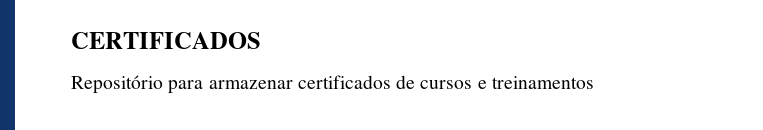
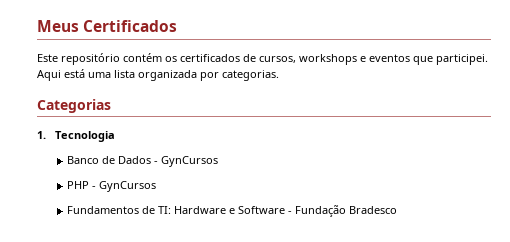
[71,32,261,49] [71,75,594,94] CERTIFICADOS // Repositório para armazenar certificados de cursos e treinamentos -> [37,20,178,32] [37,53,488,65] [37,69,279,81] [37,99,111,113] [37,131,115,142] [67,156,219,167] [67,181,157,192] [67,205,398,217] Meus Certificados // Este repositório contém os certificados de cursos, workshops e eventos que participei. Aqui está uma lista organizada por categorias. // Categorias // 1. Tecnologia // Banco de Dados - GynCursos // PHP - GynCursos // Fundamentos de TI: Hardware e Software - Fundação Bradesco

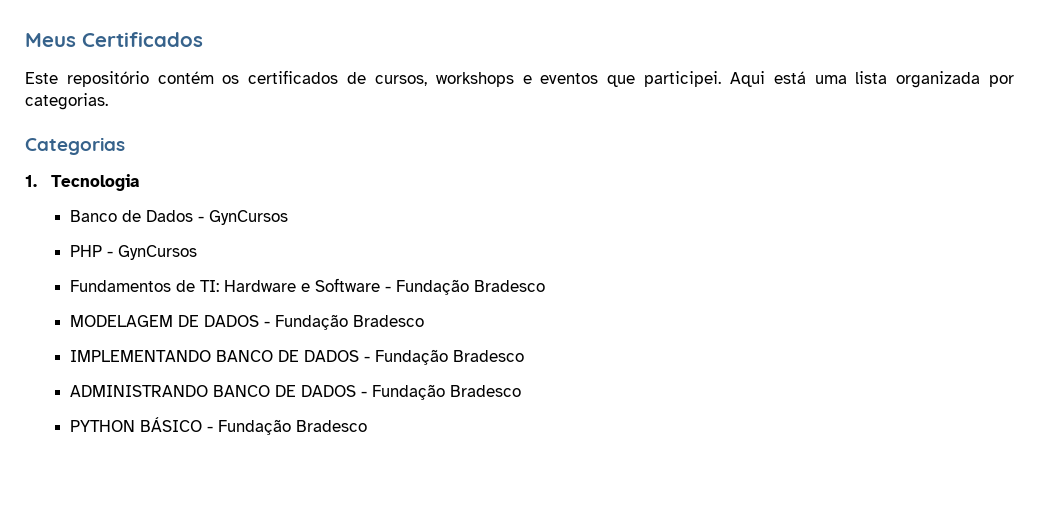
(398, 210) none -> [69,314,424,330] [69,349,524,365] [69,384,521,400] [69,417,367,435] // MODELAGEM DE DADOS - Fundação Bradesco // IMPLEMENTANDO BANCO DE DADOS - Fundação Bradesco // ADMINISTRANDO BANCO DE DADOS - Fundação Bradesco // PYTHON BÁSICO - Fundação Bradesco

